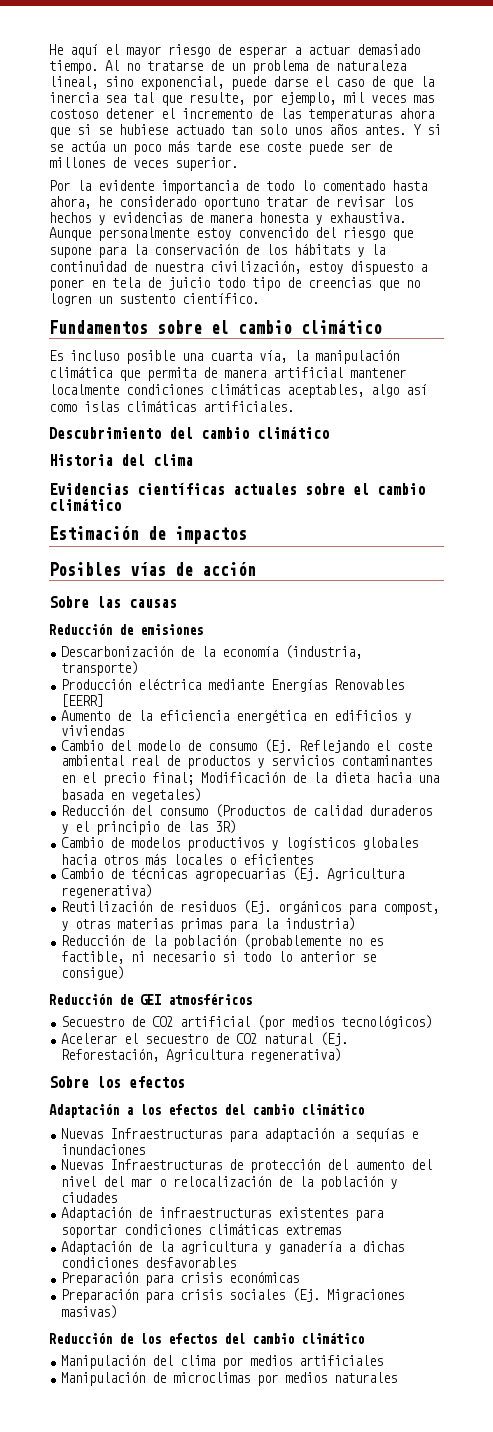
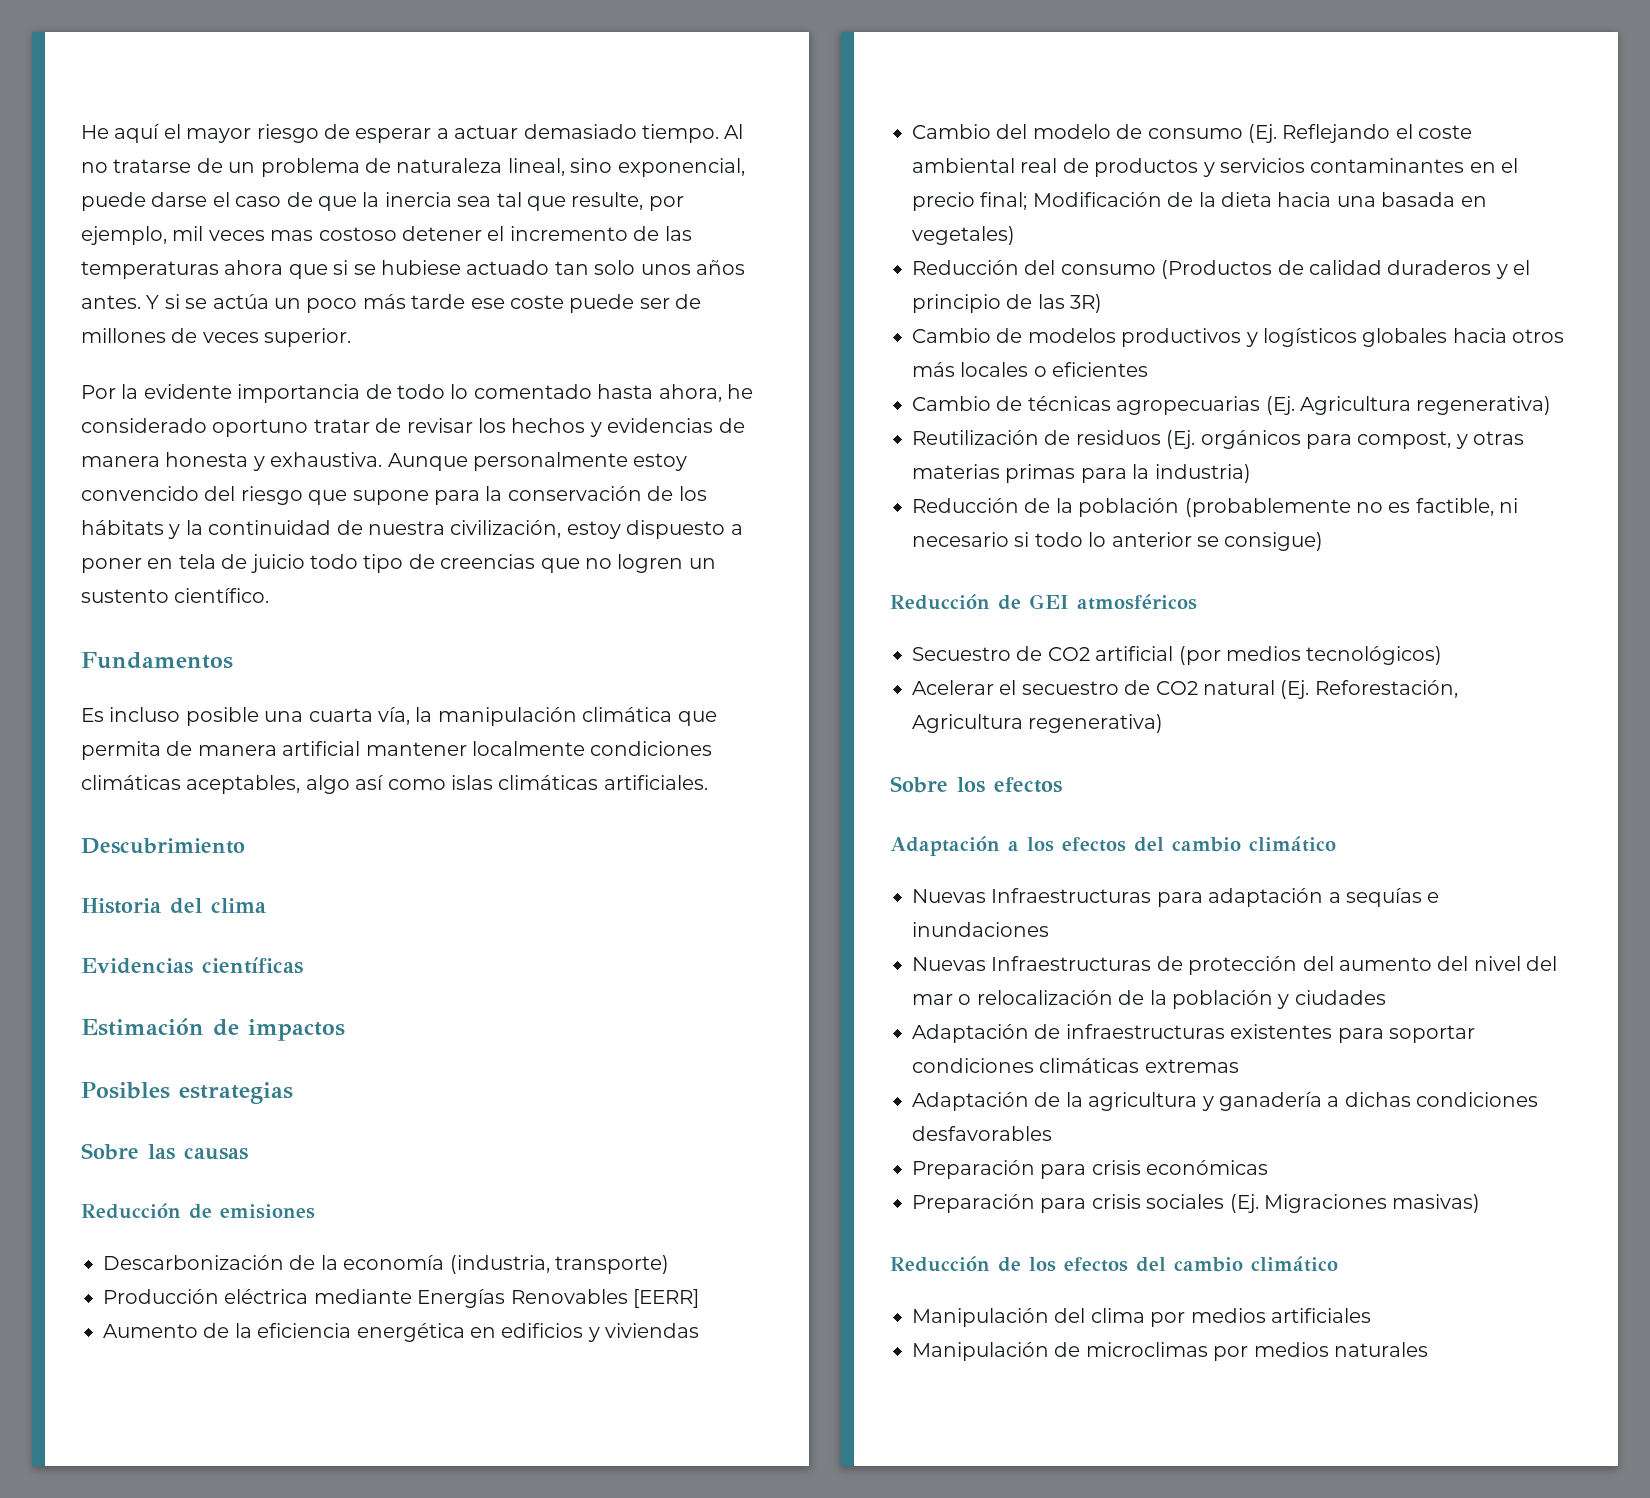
[157,320,382,334] sobre el cambio climático -> (233, 660) none
[169,426,329,439] del cambio climático -> (245, 846) none
[233,483,425,495] [49,498,121,511] actuales sobre el cambio climático -> (303, 965) none
[130,562,256,576] vías de acción -> [178,1082,293,1104] estrategias

